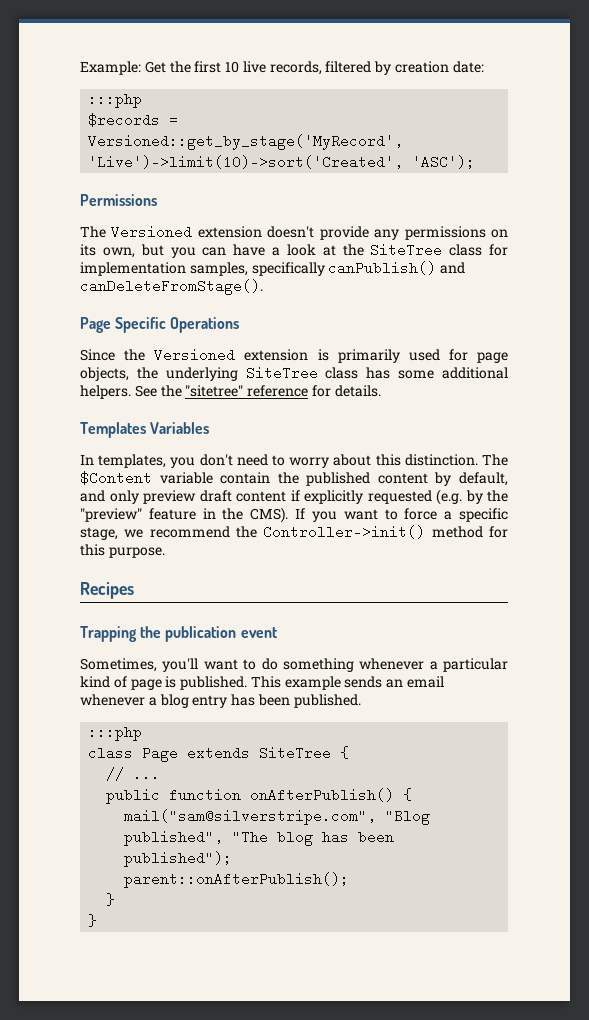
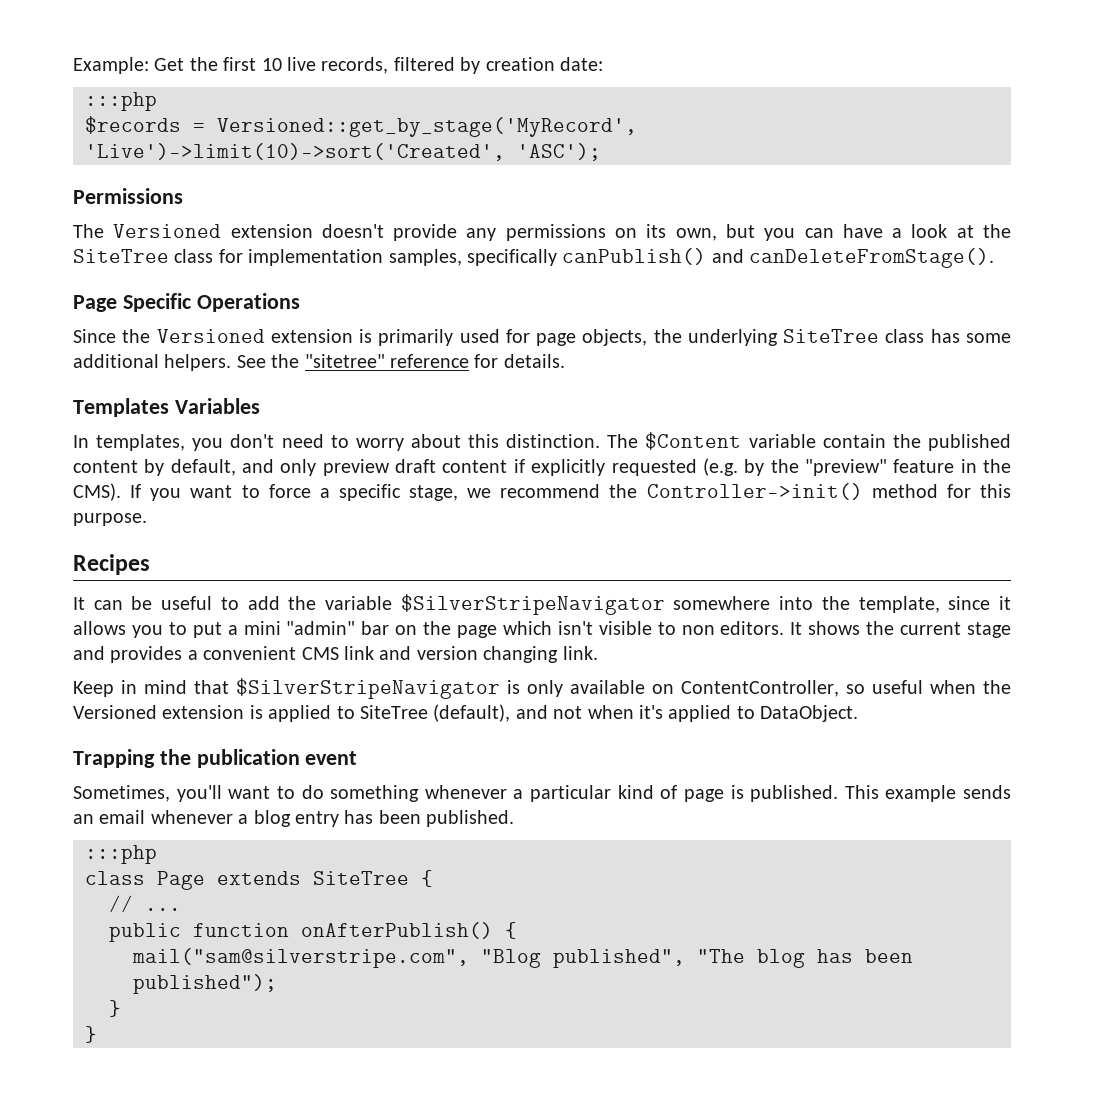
(134, 590) none -> [73,594,1011,615] [73,621,1012,638] [73,646,598,663] [73,678,1011,699] [73,704,859,722] // It can be useful to add the variable $SilverStripeNavigator somewhere into the template, since it allows you to put a mini "admin" bar on the page which isn't visible to non editors. It shows the current stage and provides a convenient CMS link and version changing link. // Keep in mind that $SilverStripeNavigator is only available on ContentController, so useful when the Versioned extension is applied to SiteTree (default), and not when it's applied to DataObject.
[124,872,350,888] // parent::onAfterPublish(); -> (277, 984) none

